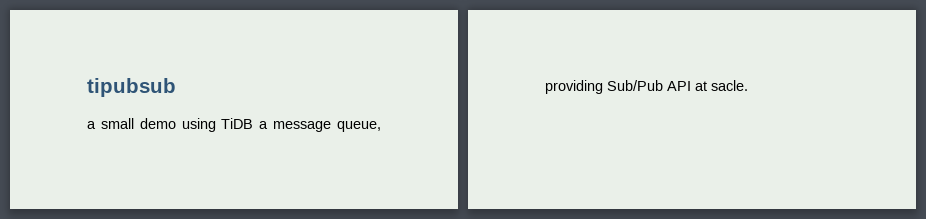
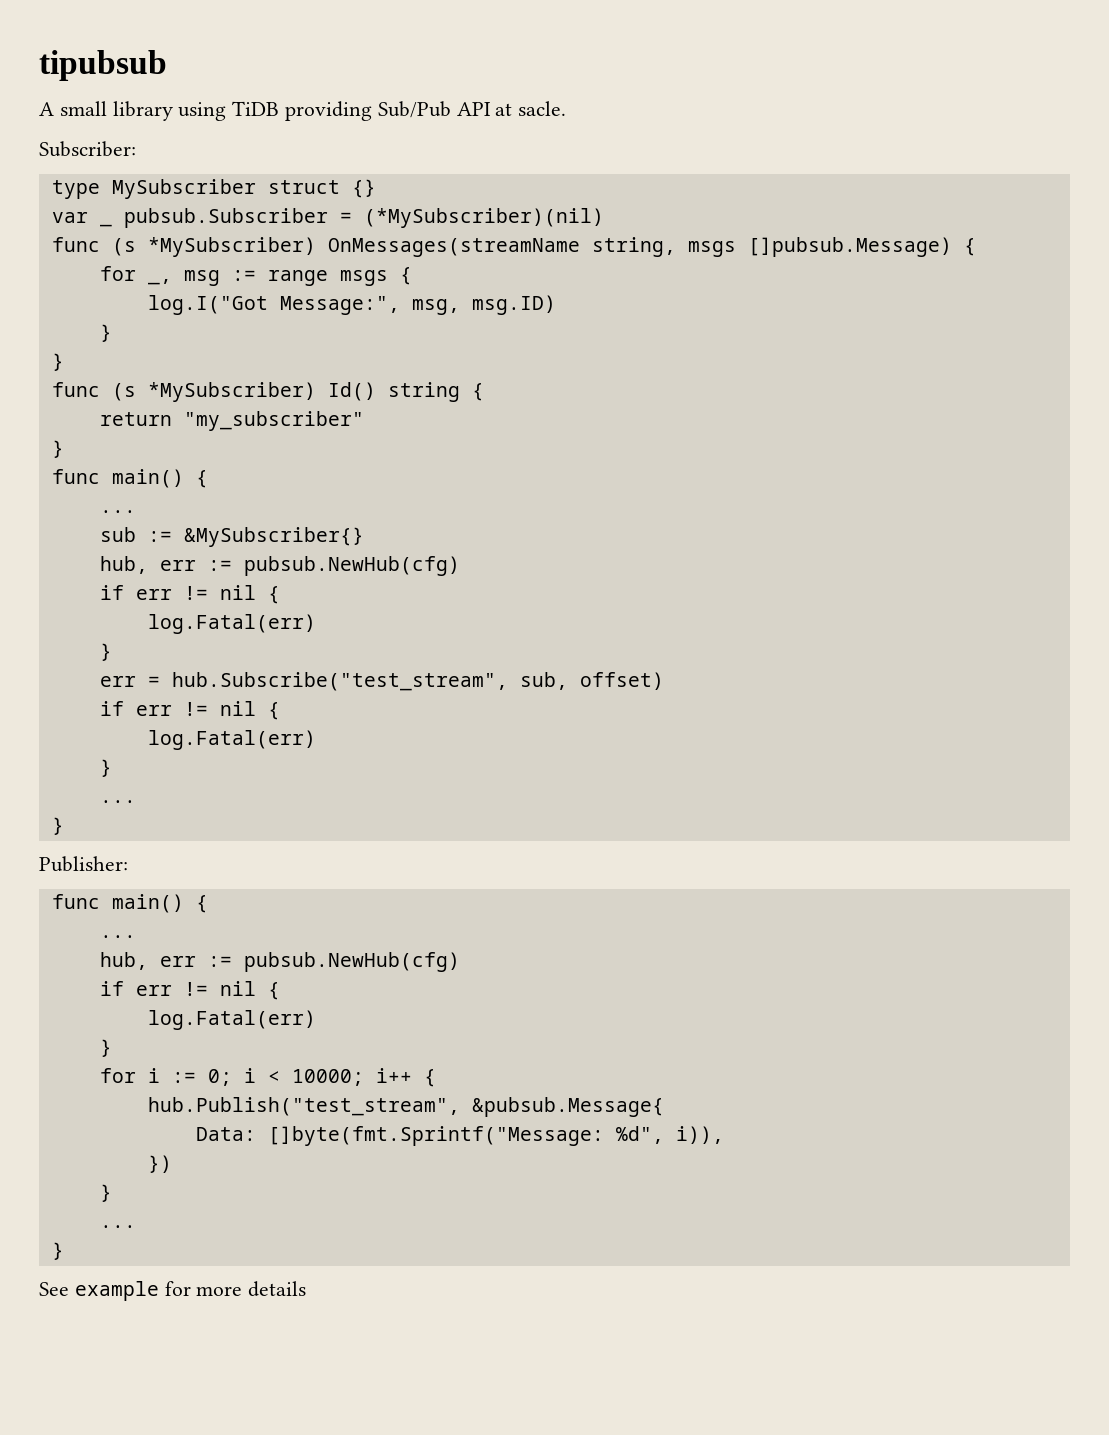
[87,118,381,132] a small demo using TiDB a message queue, -> [39,101,280,121] A small library using TiDB
(748, 85) none -> [39,141,136,157] [51,179,376,199] [51,212,88,223] [99,208,604,228] [51,237,976,257] [99,266,412,286] [147,295,556,315] [99,324,112,342] [51,353,64,371] [51,382,484,402] [99,411,364,431] [51,440,64,458] [51,469,208,488] [99,510,136,513] [99,527,364,547] [99,556,460,576] [99,585,280,604] [147,614,316,634] [99,643,112,661] [99,672,664,691] [99,701,280,720] [147,730,316,750] [99,759,112,777] [99,800,136,803] [51,817,64,835] [39,856,128,872] [51,894,208,913] [99,935,136,938] [99,952,460,972] [99,981,280,1000] [147,1010,316,1030] [99,1039,112,1057] [99,1068,436,1087] [147,1097,664,1117] [195,1126,724,1146] [147,1155,172,1173] [99,1184,112,1202] [99,1225,136,1228] [51,1242,64,1260] [39,1281,307,1301] // Subscriber: // type MySubscriber struct {} // var _ pubsub.Subscriber = (*MySubscriber)(nil) // func (s *MySubscriber) OnMessages(streamName string, msgs []pubsub.Message) { // for _, msg := range msgs { // log.I("Got Message:", msg, msg.ID) // } // } // func (s *MySubscriber) Id() string { // return "my_subscriber" // } // func main() { // ... // sub := &MySubscriber{} // hub, err := pubsub.NewHub(cfg) // if err != nil { // log.Fatal(err) // } // err = hub.Subscribe("test_stream", sub, offset) // if err != nil { // log.Fatal(err) // } // ... // } // Publisher: // func main() { // ... // hub, err := pubsub.NewHub(cfg) // if err != nil { // log.Fatal(err) // } // for i := 0; i < 10000; i++ { // hub.Publish("test_stream", &pubsub.Message{ // Data: []byte(fmt.Sprintf("Message: %d", i)), // }) // } // ... // } // See example for more details

